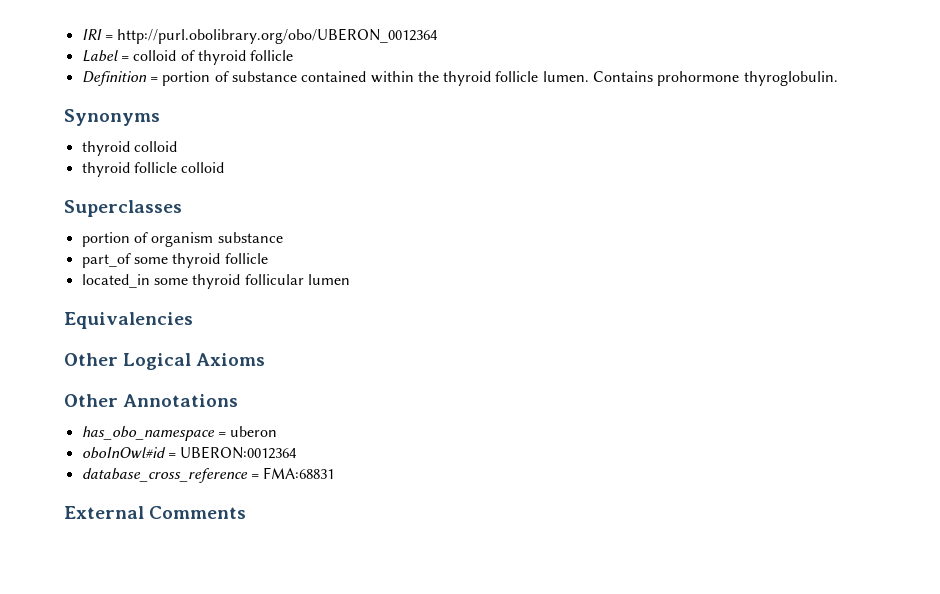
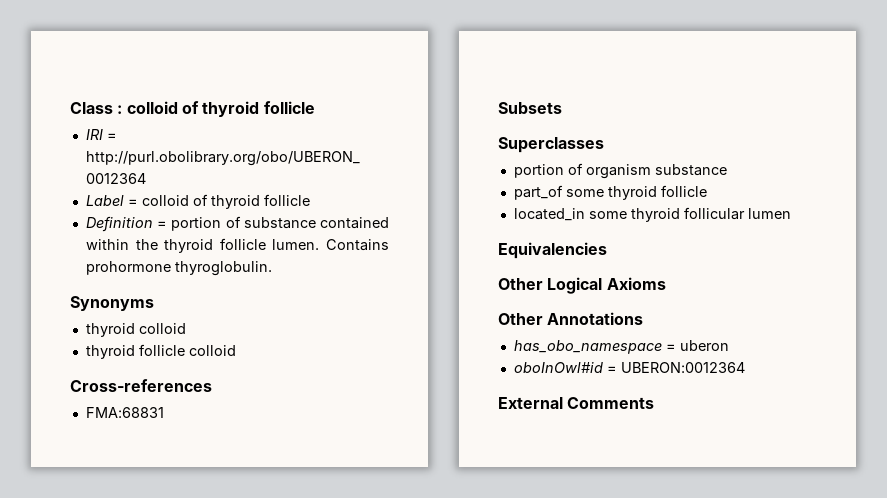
(81, 34) none -> [70,101,315,117] Class : colloid of thyroid follicle //
(225, 167) none -> [70,379,212,392] [85,407,164,418] [498,102,562,114] // Cross-references // FMA:68831 // Subsets
[81,467,335,483] // database_cross_reference = FMA:68831 -> (745, 367) none

